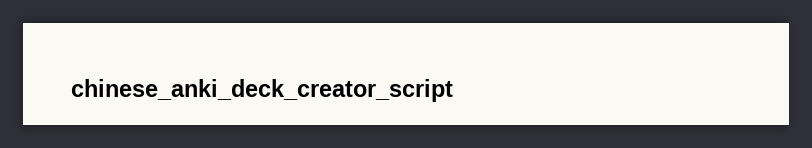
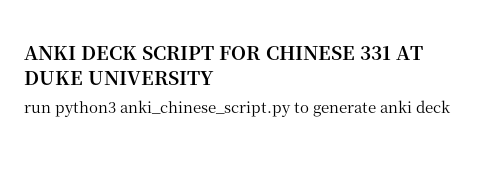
[71,79,453,102] chinese_anki_deck_creator_script -> [24,46,423,60] [24,71,215,85] [24,100,452,117] ANKI DECK SCRIPT FOR CHINESE 331 AT DUKE UNIVERSITY // run python3 anki_chinese_script.py to generate anki deck

